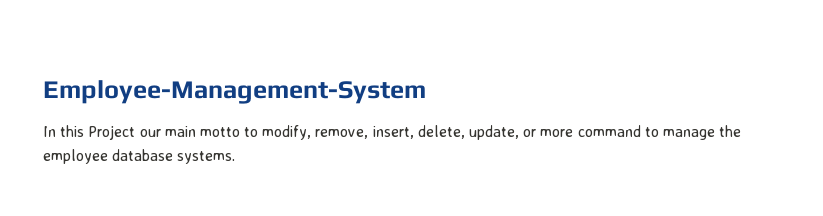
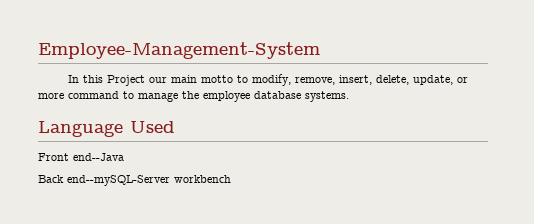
(236, 157) none -> [38,121,175,137] [38,153,124,161] [38,175,231,186] // Language Used // Front end--Java // Back end--mySQL-Server workbench

